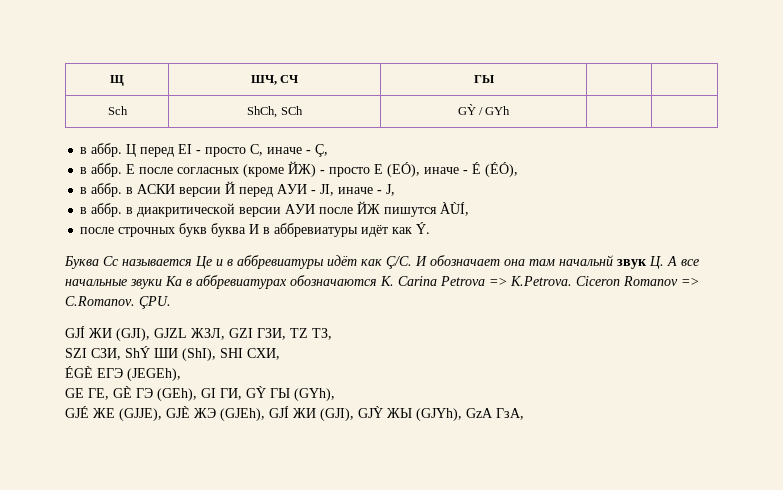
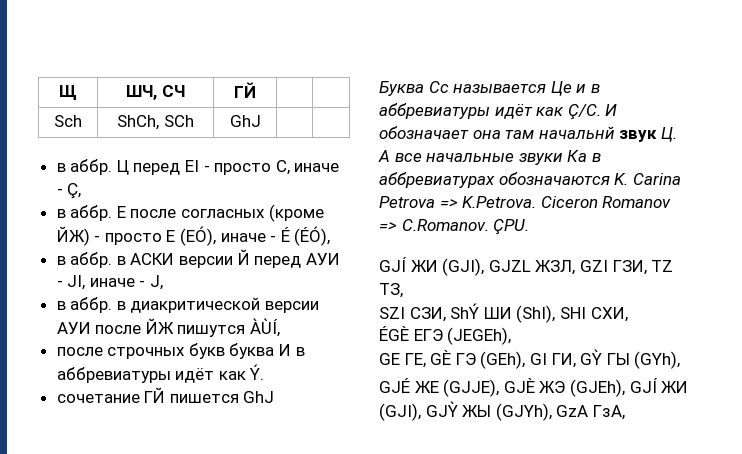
[473,75,495,83] ГЫ -> [234,82,256,98] ГЙ
[457,104,511,115] GỲ / GYh -> [229,115,261,127] GhJ
(431, 228) none -> [56,387,275,403] // сочетание ГЙ пишется GhJ

